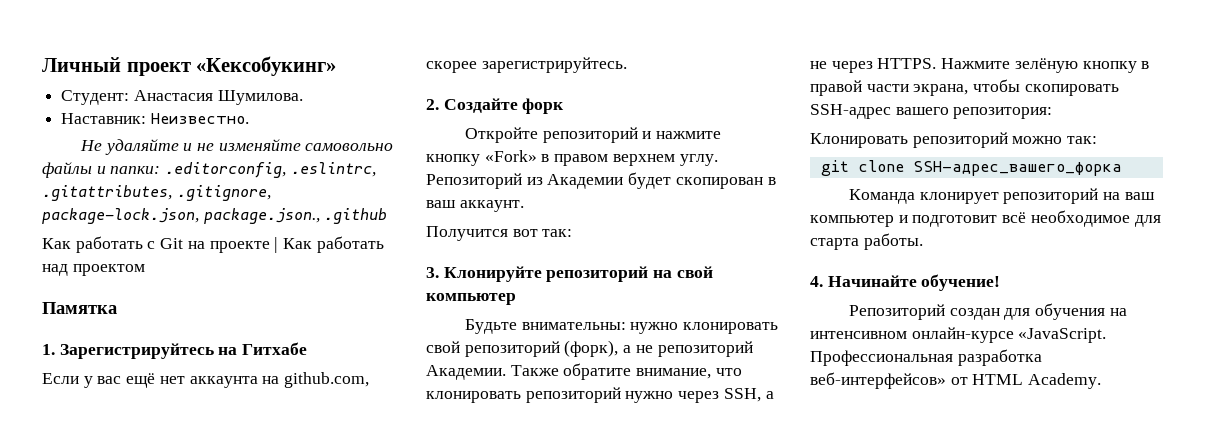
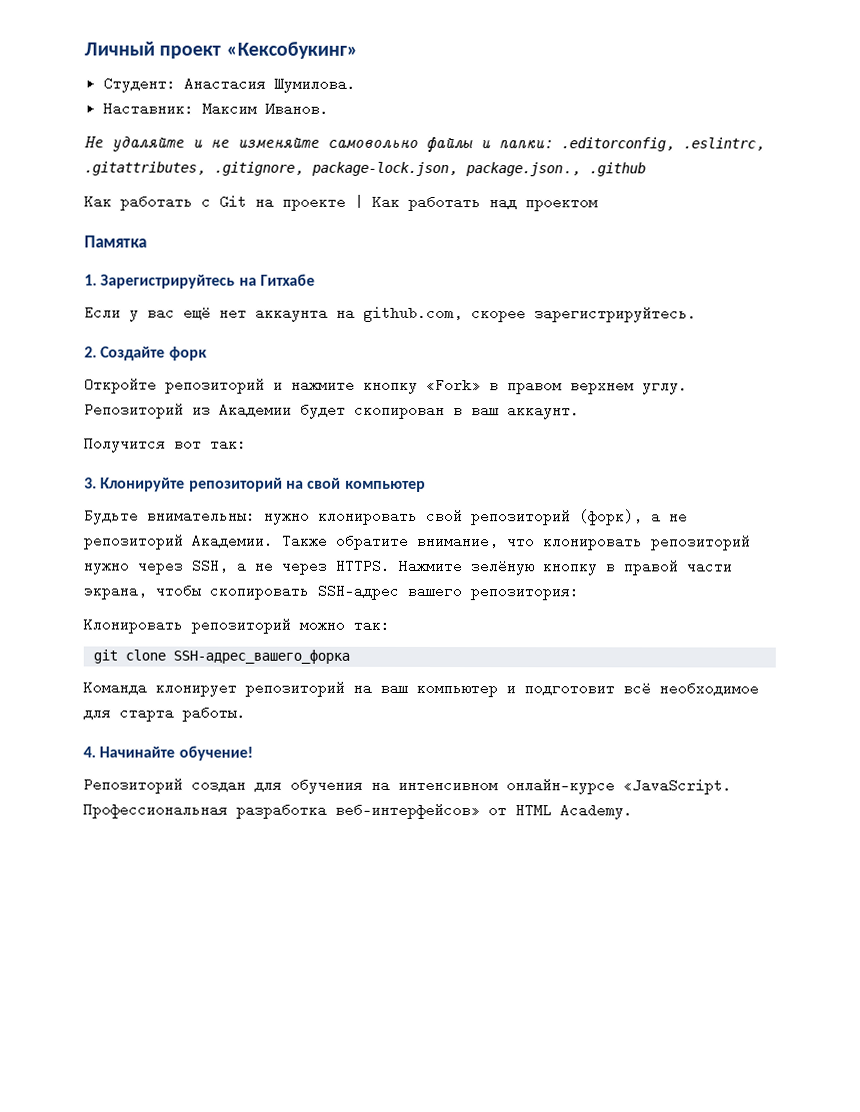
[150,113,249,124] Неизвестно. -> [201,99,329,117] Максим Иванов.

